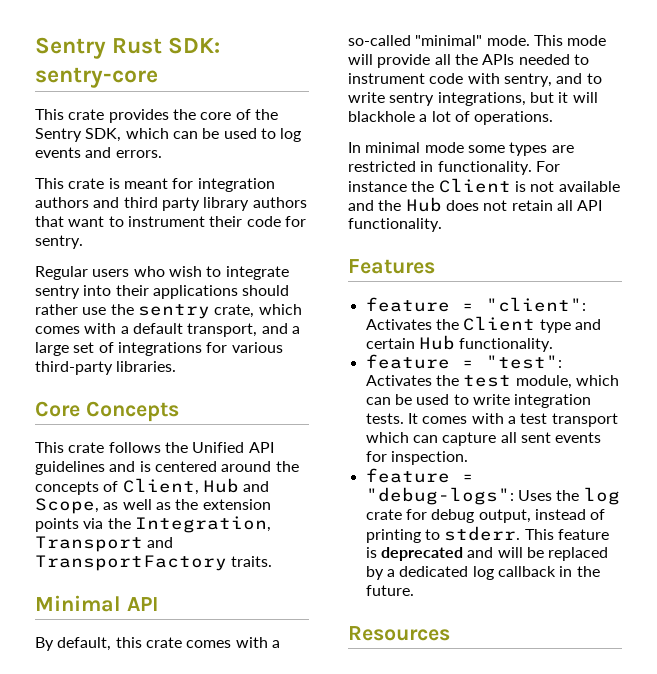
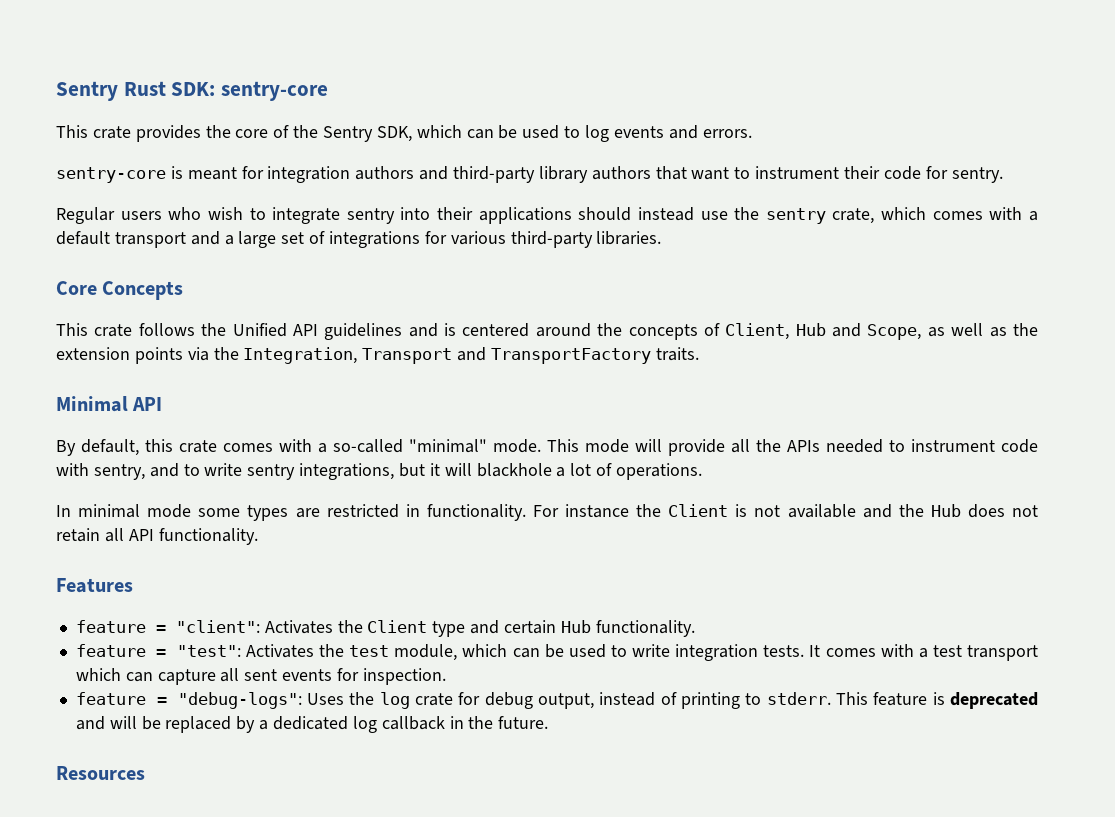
[35,178,105,189] This crate -> [56,167,166,183] sentry-core
[123,197,200,211] third party -> [453,166,536,183] third-party
[35,304,78,315] rather -> [637,207,694,221] instead
[187,323,258,337] transport, -> [114,232,186,248] transport

